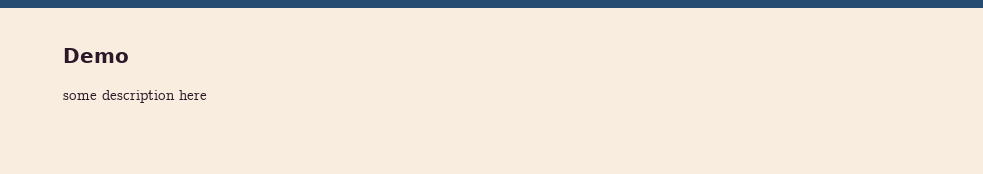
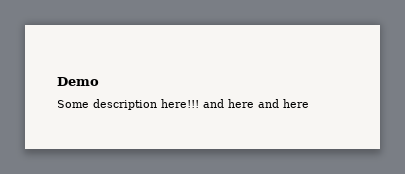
[63,90,175,103] some description -> [57,99,279,110] Some description here!!! and here and

